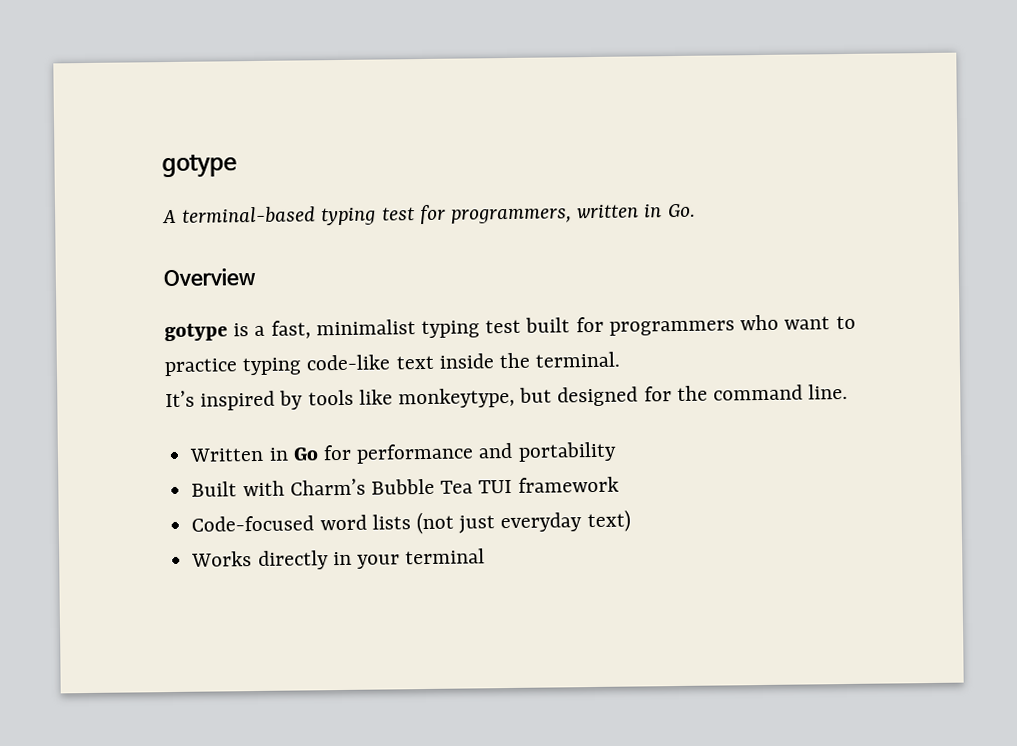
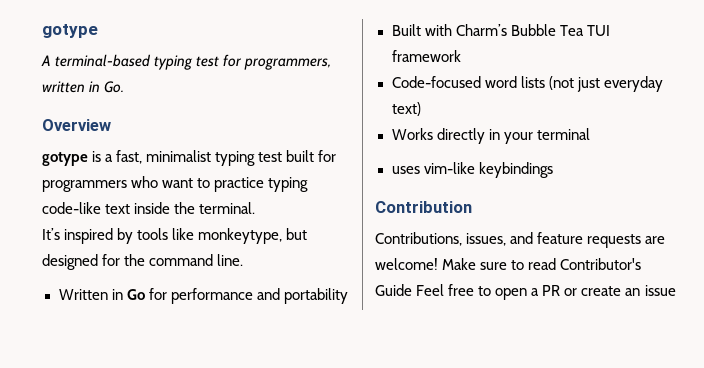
(486, 556) none -> [391,162,553,178] [375,201,472,213] [375,232,666,248] [375,258,642,270] [375,284,676,300] // uses vim-like keybindings // Contribution // Contributions, issues, and feature requests are welcome! Make sure to read Contributor's Guide Feel free to open a PR or create an issue

